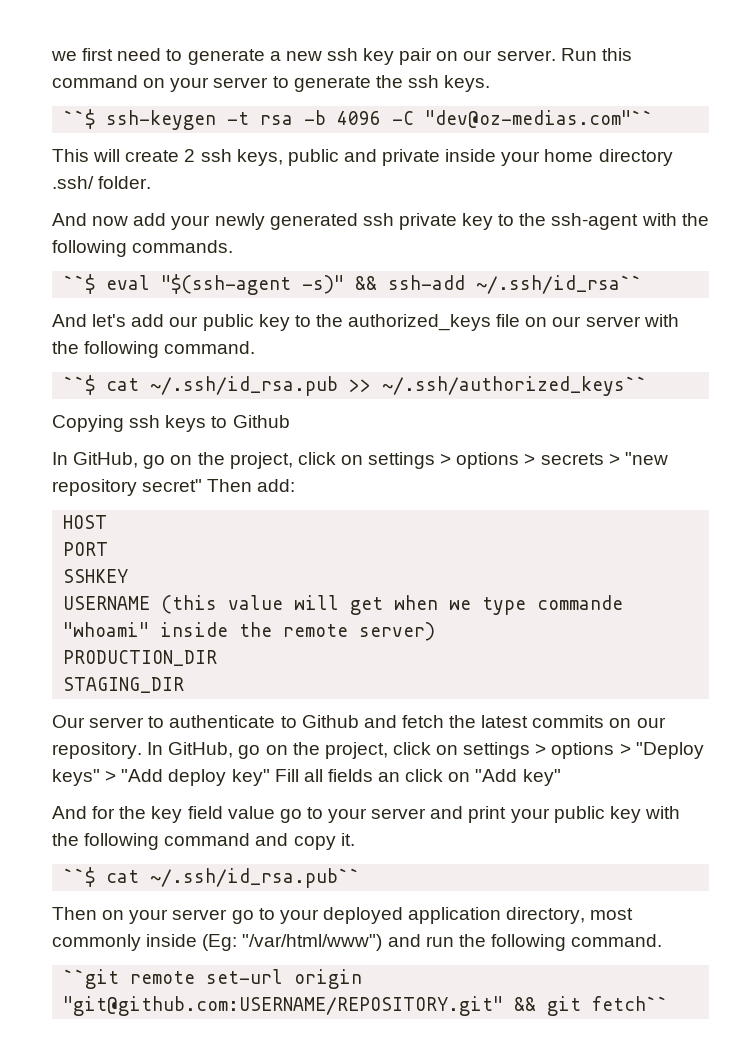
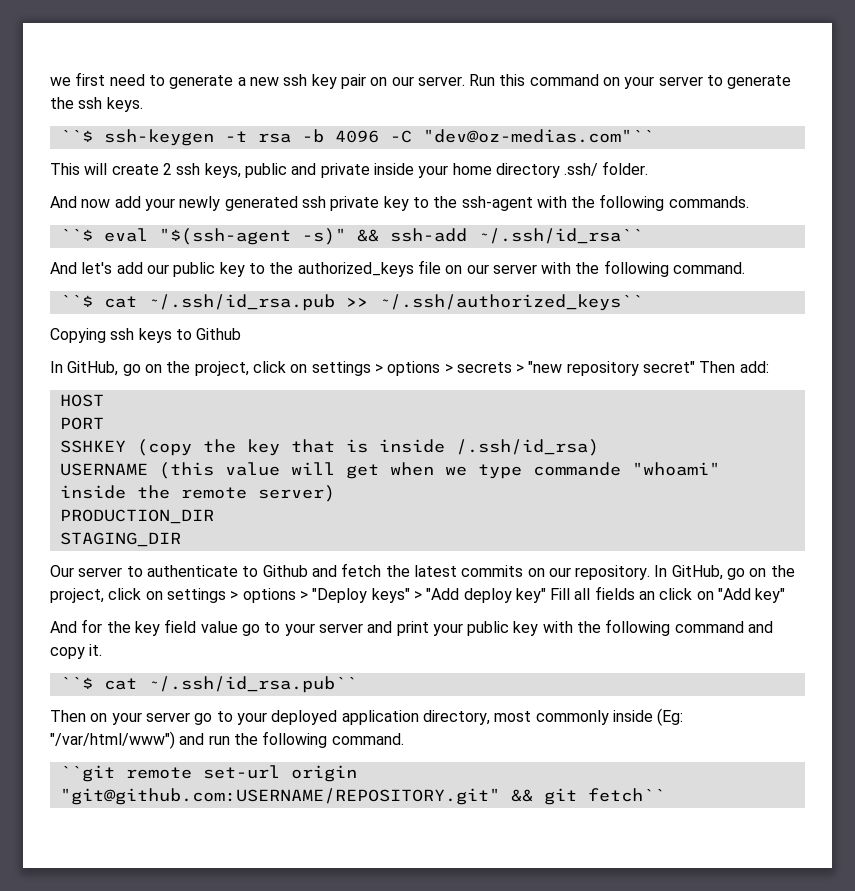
(129, 576) none -> [136,439,599,456] (copy the key that is inside /.ssh/id_rsa)

